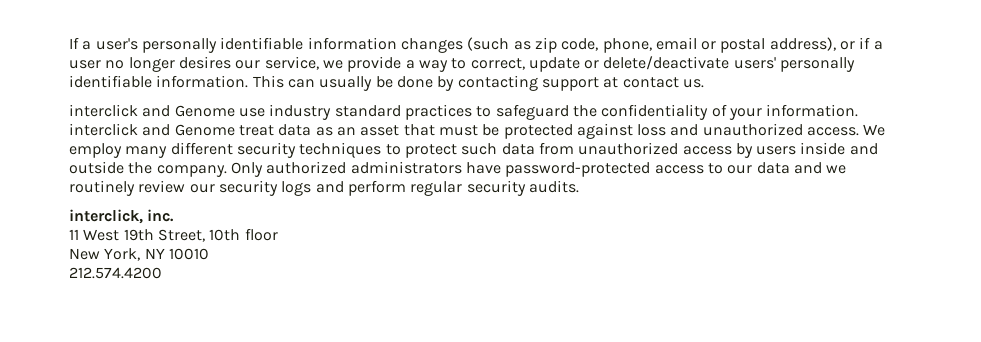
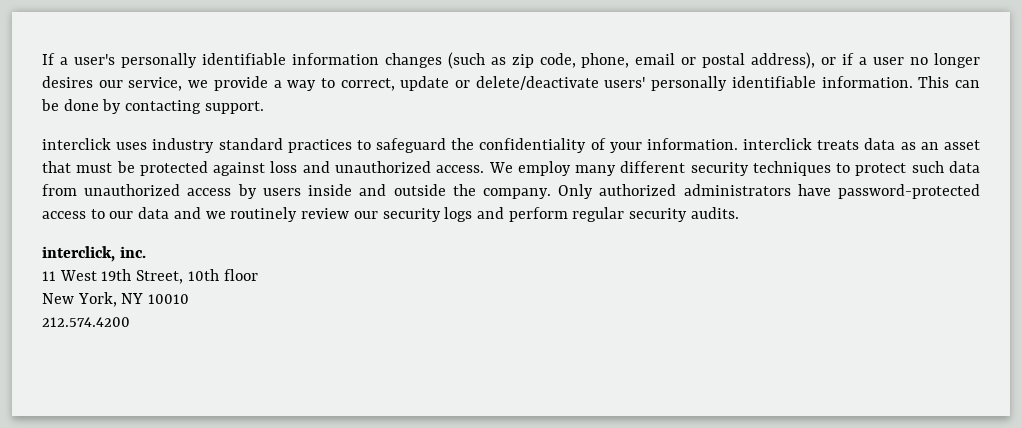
[319,76,373,91] usually -> (981, 84) none
[541,77,704,91] [69,104,265,117] support at contact us. // interclick and Genome use -> [204,101,264,114] [42,138,148,150] support. // interclick uses
[142,124,274,136] and Genome treat -> [817,140,860,150] treats

